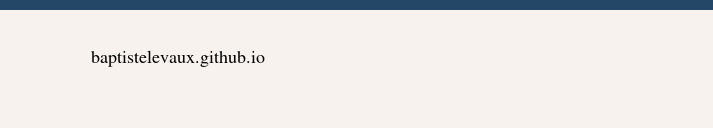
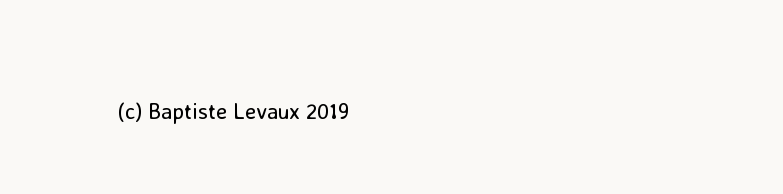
[91,50,265,67] baptistelevaux.github.io -> [117,102,349,124] (c) Baptiste Levaux 2019

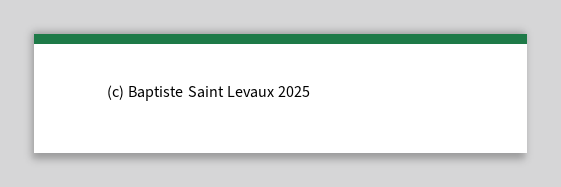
[233,103,349,119] Levaux 2019 -> [187,86,311,98] Saint Levaux 2025

